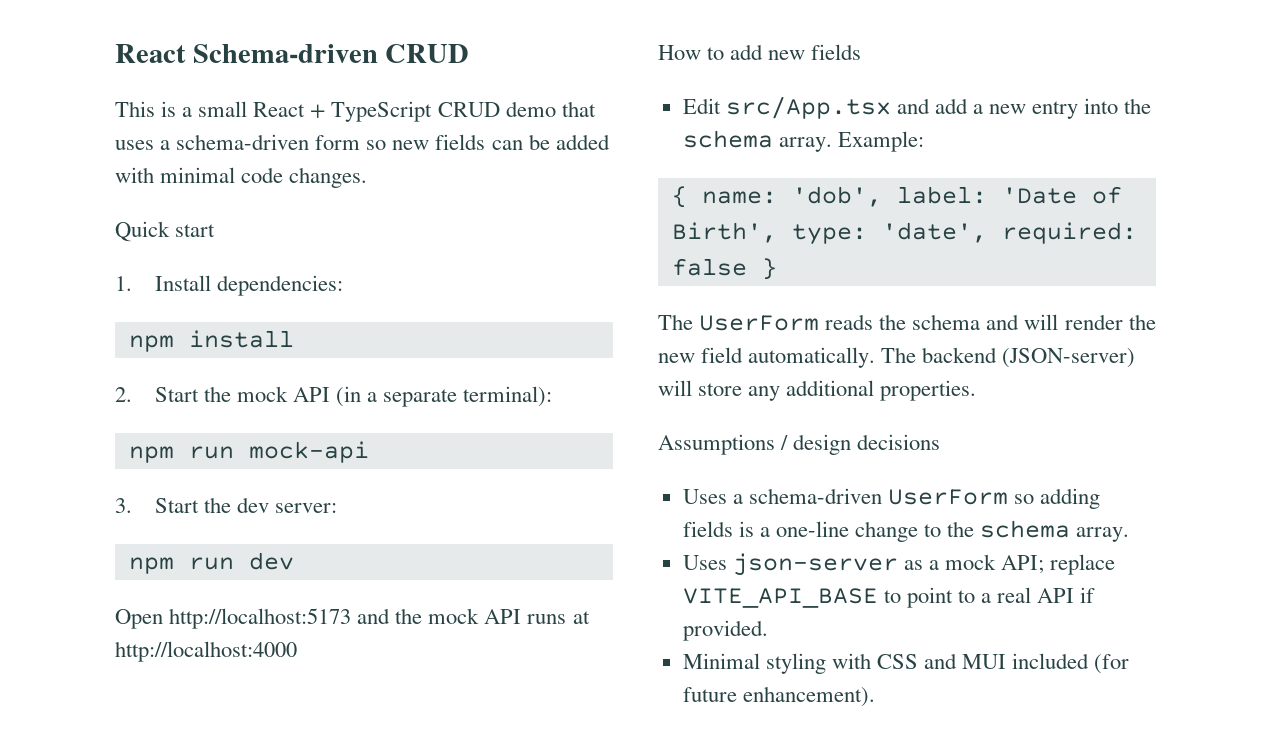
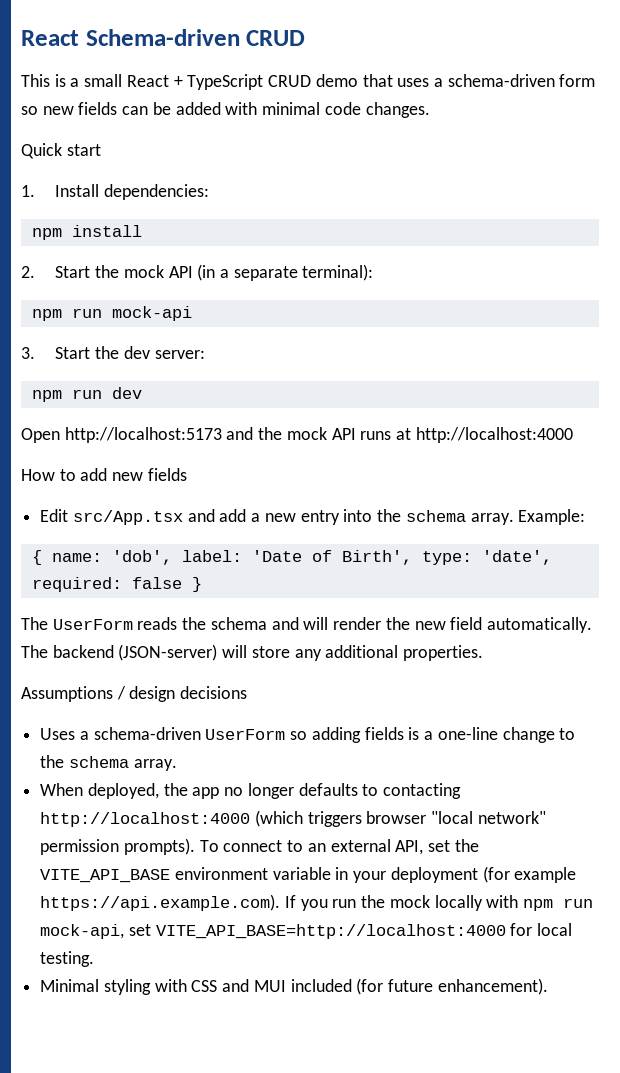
[682,553,1116,576] [682,587,1096,608] [682,620,768,641] Uses json-server as a mock API; replace VITE_API_BASE to point to a real API if provided. -> [40,783,462,799] [40,810,546,827] [40,838,479,855] [40,866,577,883] [40,894,594,911] [40,923,573,939] [40,951,95,967] When deployed, the app no longer defaults to contacting http://localhost:4000 (which triggers browser "local network" permission prompts). To connect to an external API, set the VITE_API_BASE environment variable in your deployment (for example https://api.example.com). If you run the mock locally with npm run mock-api, set VITE_API_BASE=http://localhost:4000 for local testing.

